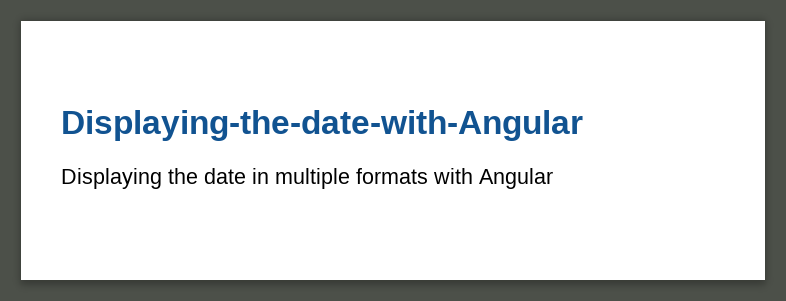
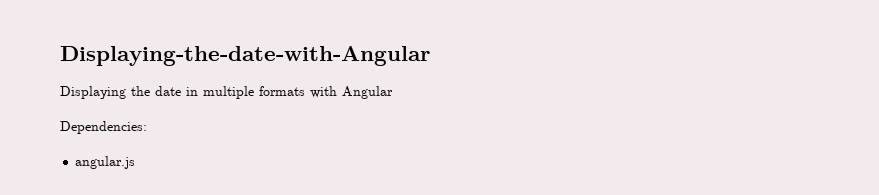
(553, 178) none -> [60,121,147,134] [75,156,136,169] // Dependencies: // angular.js

